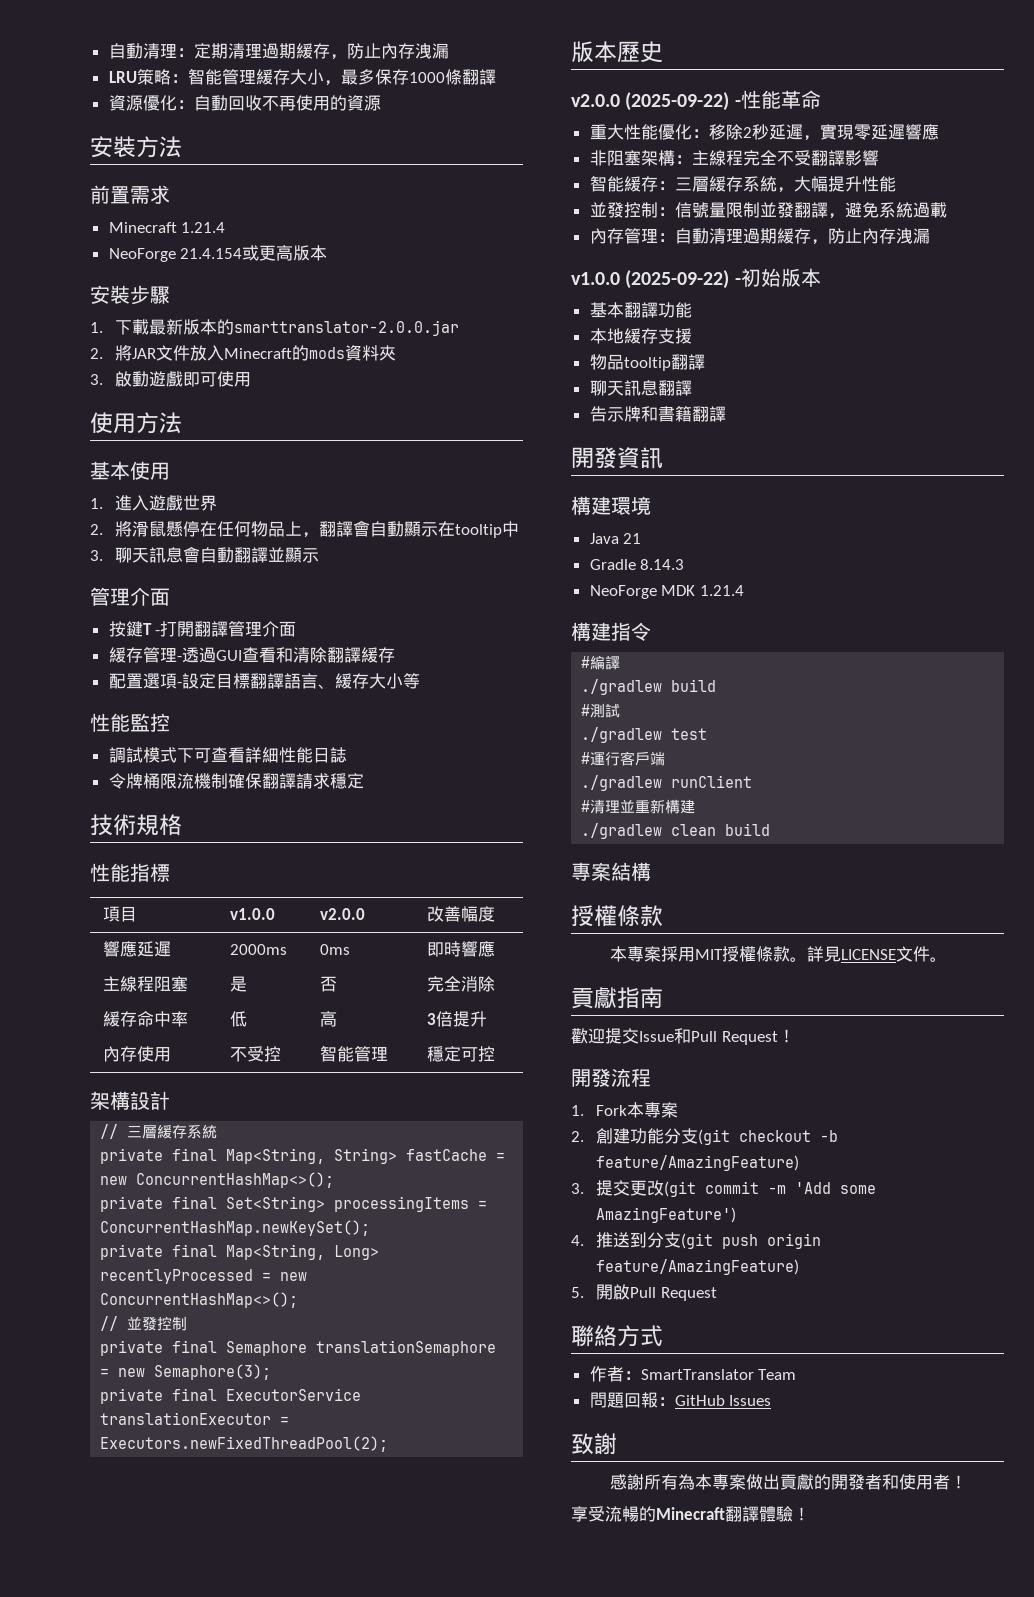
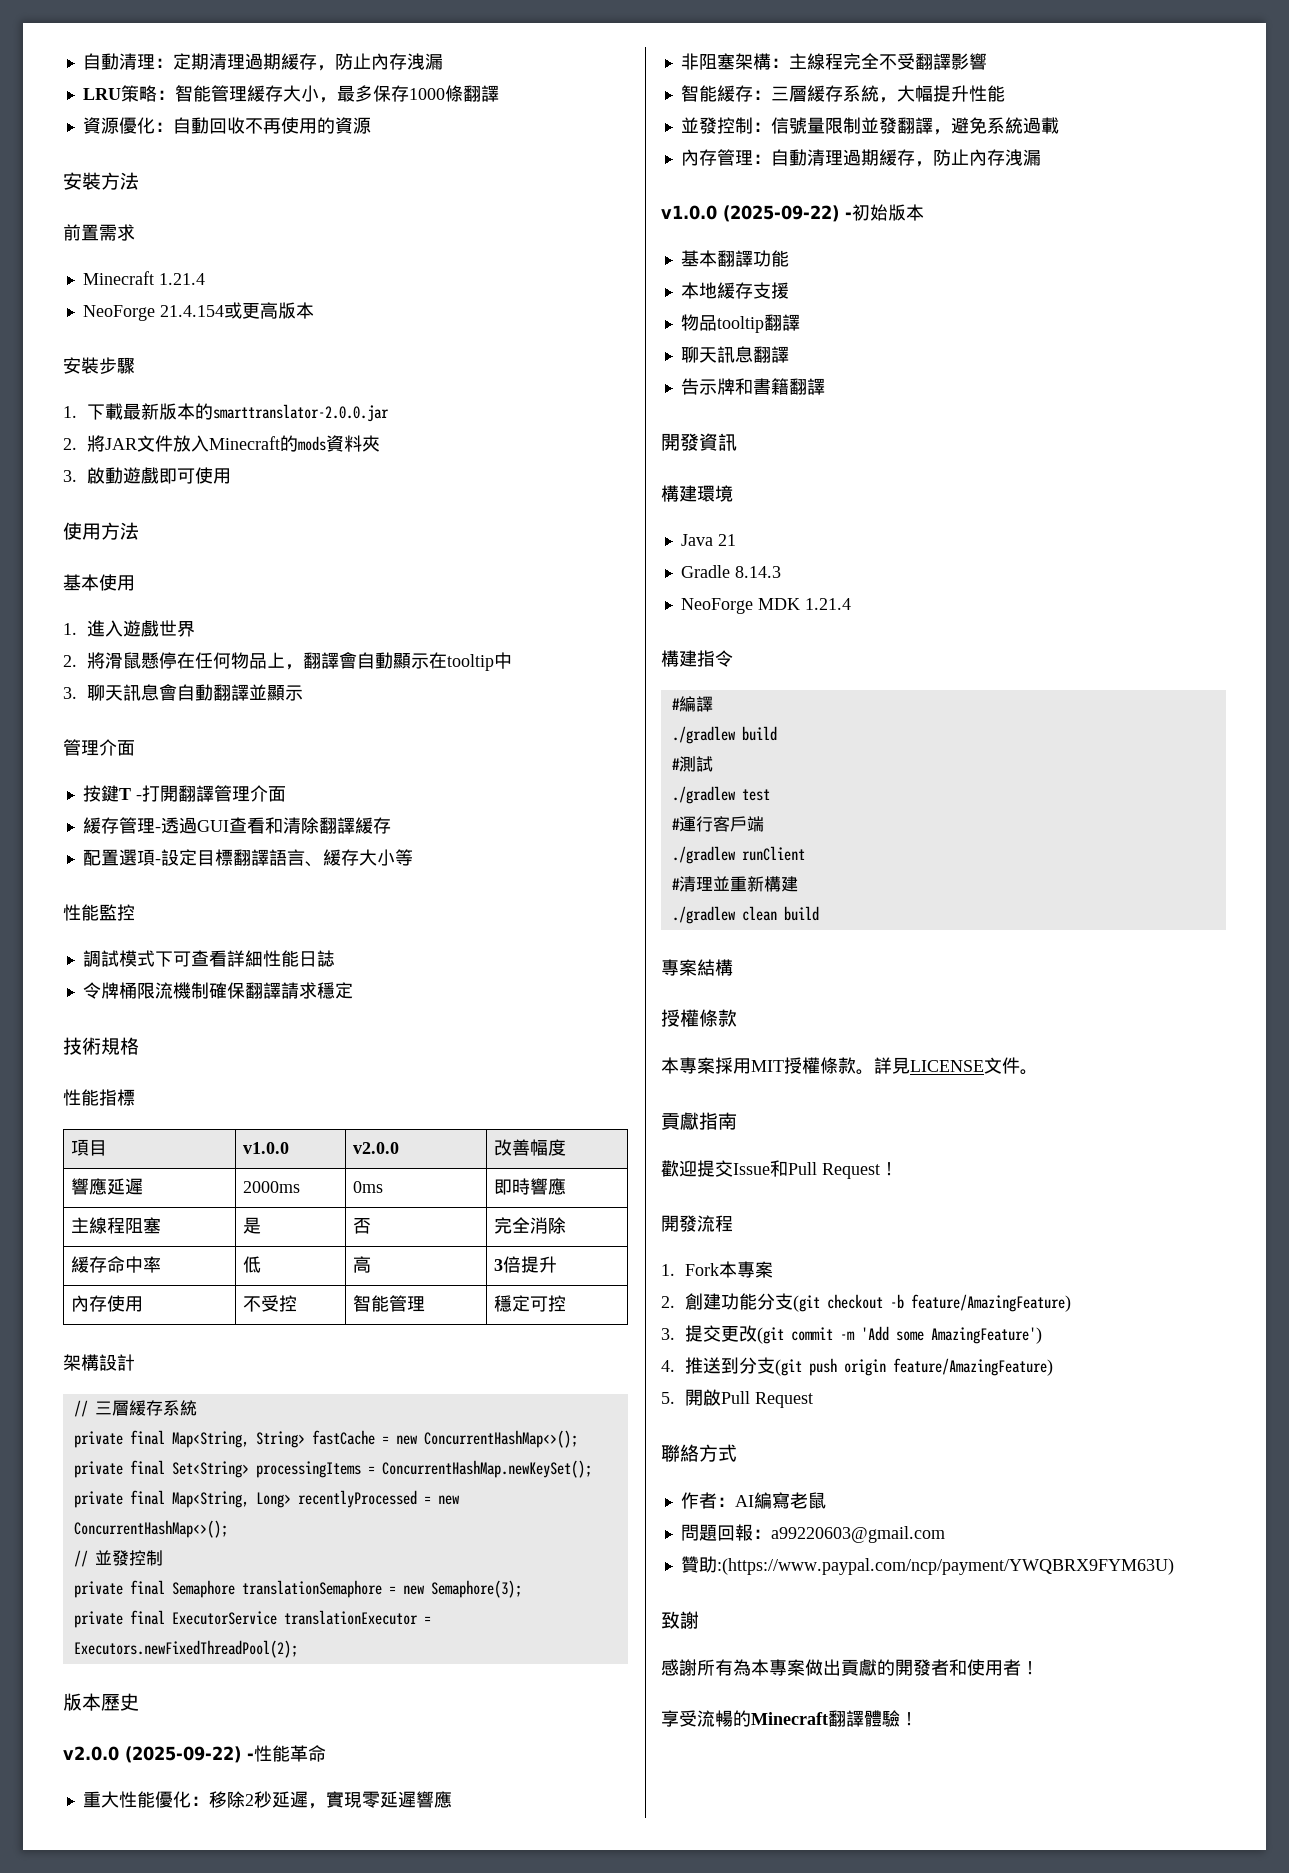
[640,1369,797,1380] SmartTranslator Team -> [734,1492,826,1509] AI編寫老鼠
[674,1395,772,1406] GitHub Issues -> [770,1526,945,1543] [680,1556,1174,1575] a99220603@gmail.com // 贊助:(https://www.paypal.com/ncp/payment/YWQBRX9FYM63U)

